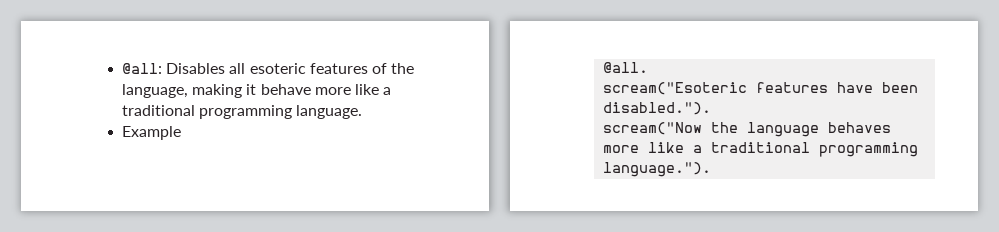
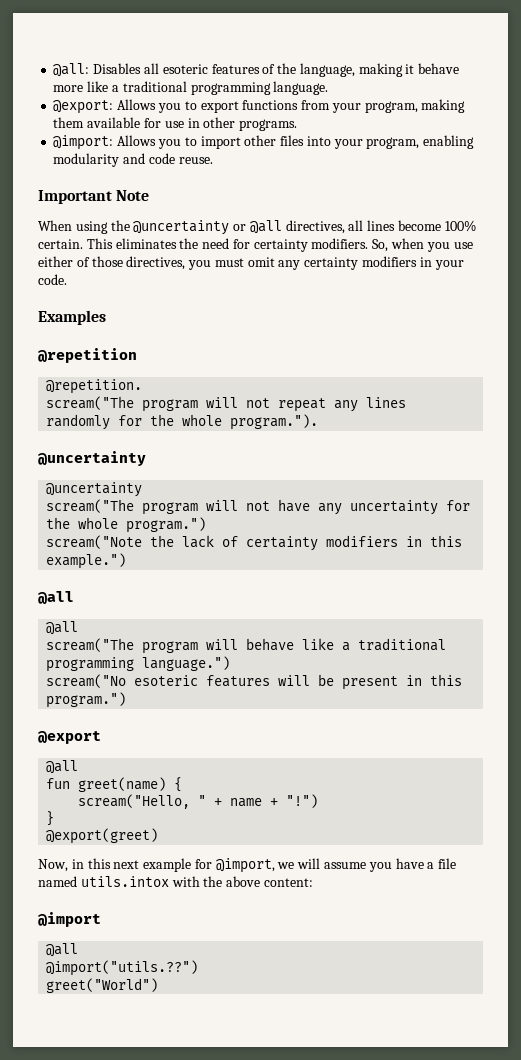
[122,126,182,140] [603,62,649,73] [603,82,919,95] [603,102,712,115] [603,122,892,137] [603,142,919,157] [603,162,712,177] Example // @all. // scream("Esoteric features have been disabled."). // scream("Now the language behaves more like a traditional programming language."). -> [53,99,466,114] [53,117,298,131] [53,135,475,150] [53,153,213,167] [38,190,150,204] [38,220,476,235] [38,238,473,252] [38,256,464,270] [38,274,67,285] [38,310,106,325] [37,348,137,363] [46,379,143,394] [46,396,407,412] [46,414,319,430] [37,451,146,466] [46,482,143,497] [46,499,471,515] [46,517,207,533] [46,535,463,551] [46,553,127,569] [37,591,74,604] [46,621,79,635] [46,638,447,654] [46,656,231,672] [46,674,463,690] [46,692,127,708] [37,731,101,744] [46,760,79,774] [46,777,183,792] [78,794,319,809] [46,811,55,826] [46,828,159,844] [38,858,457,873] [38,876,313,887] [37,912,101,927] [46,943,79,957] [46,960,199,976] [46,978,159,993] @export: Allows you to export functions from your program, making them available for use in other programs. // @import: Allows you to import other files into your program, enabling modularity and code reuse. // Important Note // When using the @uncertainty or @all directives, all lines become 100% certain. This eliminates the need for certainty modifiers. So, when you use either of those directives, you must omit any certainty modifiers in your code. // Examples // @repetition // @repetition. // scream("The program will not repeat any lines randomly for the whole program."). // @uncertainty // @uncertainty // scream("The program will not have any uncertainty for the whole program.") // scream("Note the lack of certainty modifiers in this example.") // @all // @all // scream("The program will behave like a traditional programming language.") // scream("No esoteric features will be present in this program.") // @export // @all // fun greet(name) { // scream("Hello, " + name + "!") // } // @export(greet) // Now, in this next example for @import, we will assume you have a file named utils.intox with the above content: // @import // @all // @import("utils.??") // greet("World")

